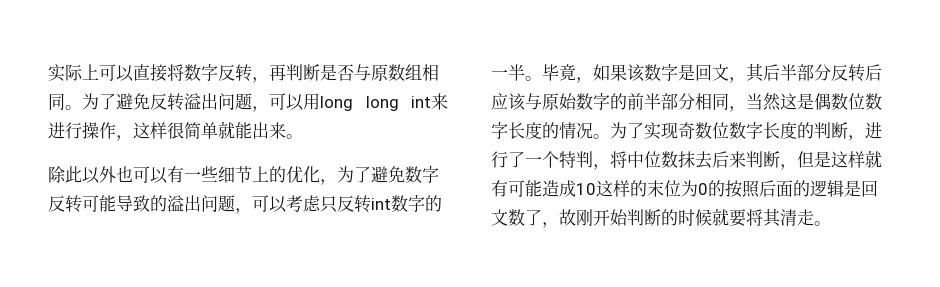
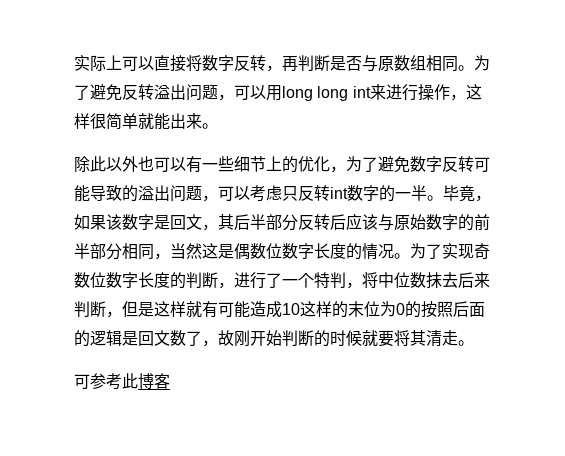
(831, 223) none -> [74,373,170,390] // 可参考此博客

